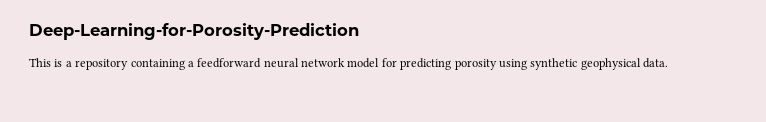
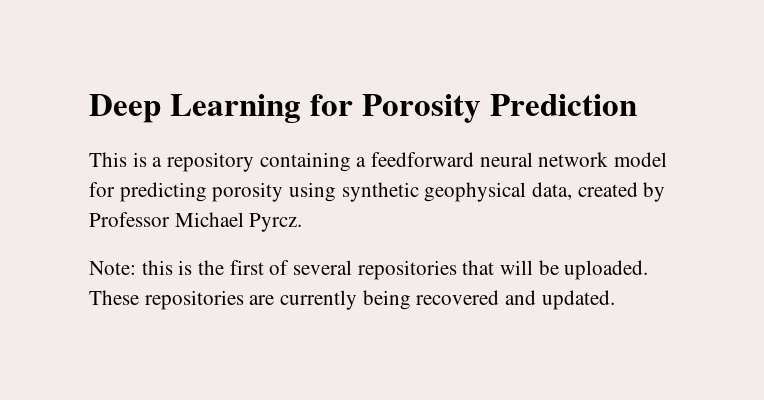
[29,23,359,40] Deep-Learning-for-Porosity-Prediction -> [89,94,637,123] Deep Learning for Porosity Prediction
[643,58,668,68] data. -> [532,182,666,202] [89,212,303,232] [89,260,649,280] [89,290,615,310] data, created by Professor Michael Pyrcz. // Note: this is the first of several repositories that will be uploaded. These repositories are currently being recovered and updated.

